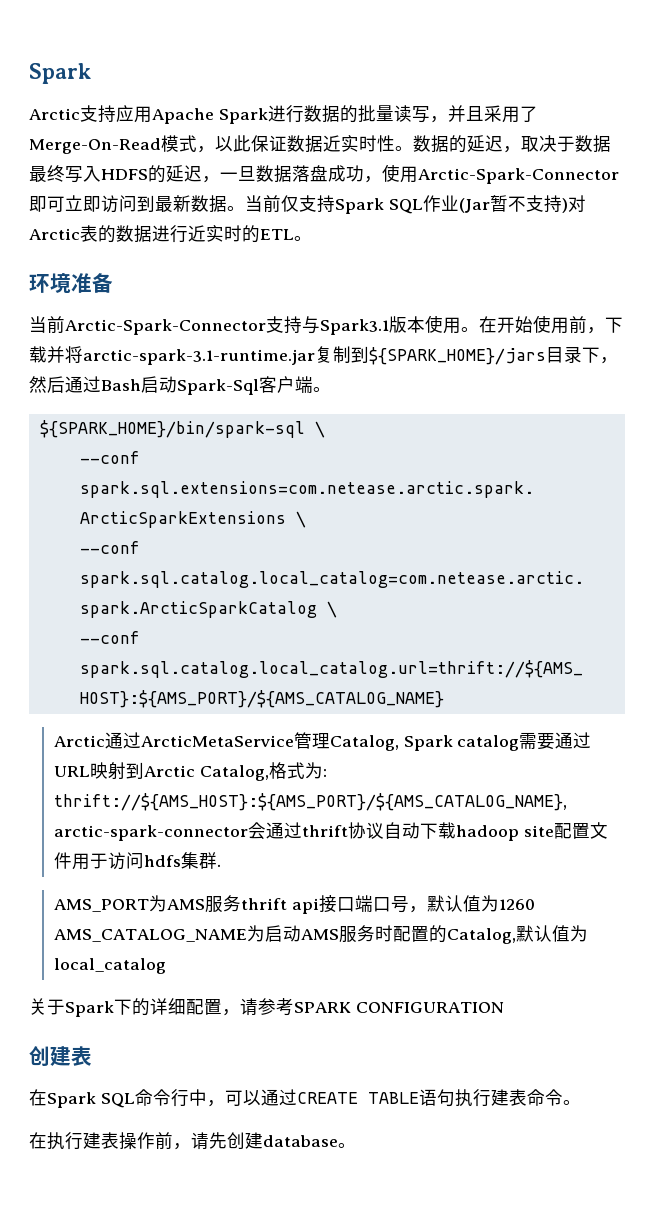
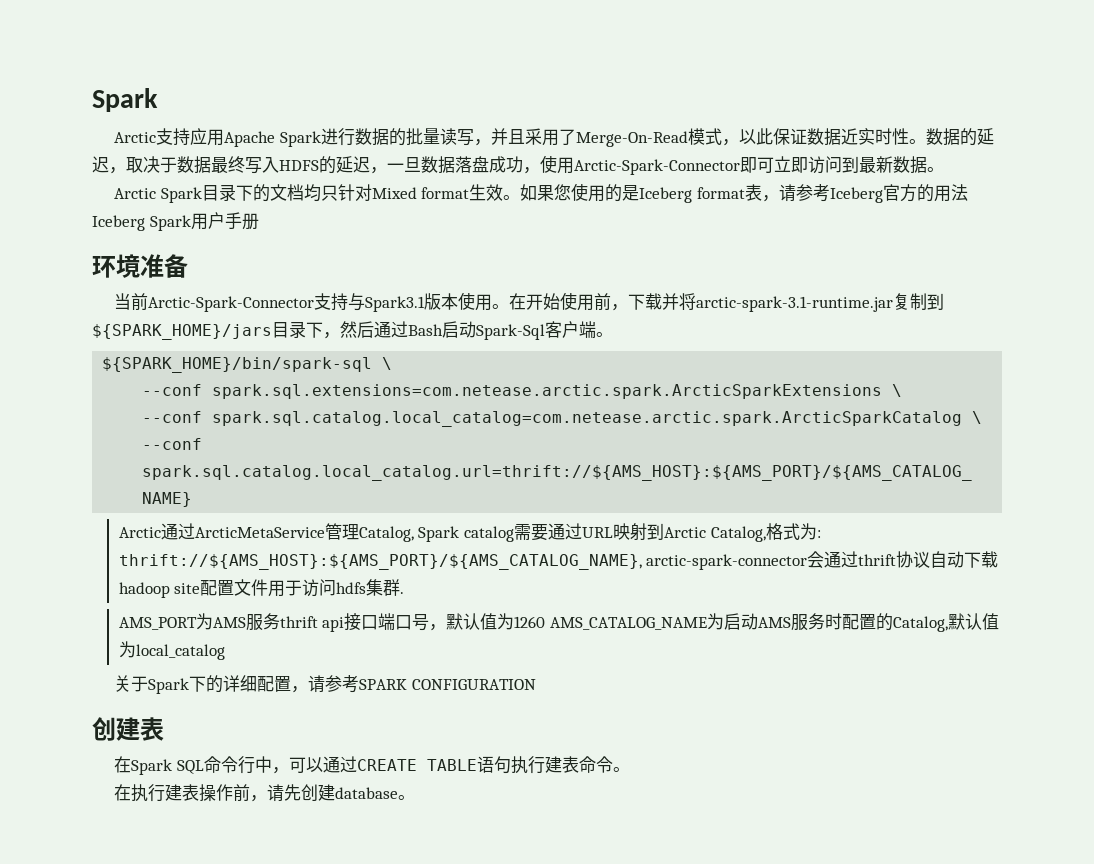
[245,195,586,214] [29,225,312,243] 当前仅支持Spark SQL作业(Jar暂不支持)对Arctic表的数据进行近实时的ETL。 -> [114,183,968,203] [92,212,259,231] // Arctic Spark目录下的文档均只针对Mixed format生效。如果您使用的是Iceberg format表，请参考Iceberg官方的用法Iceberg Spark用户手册

